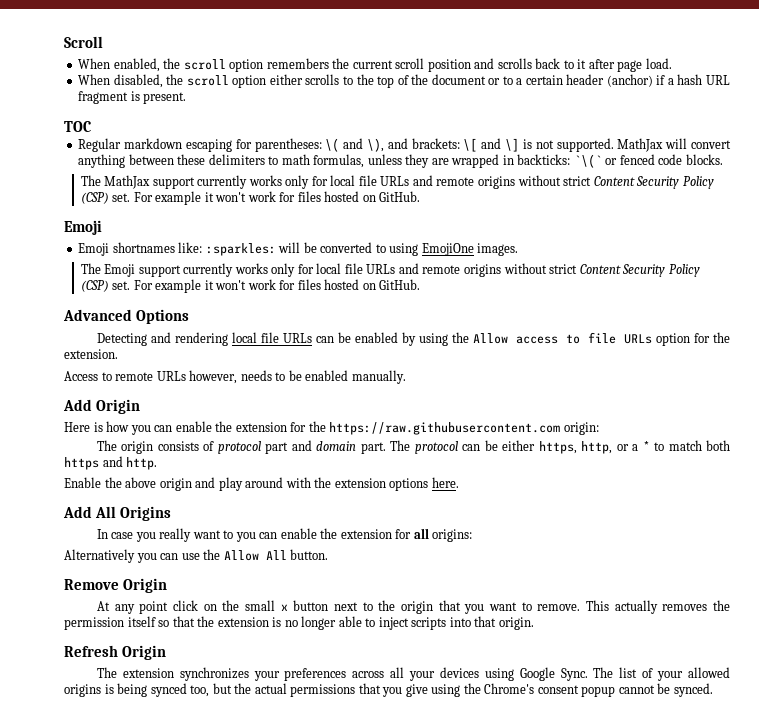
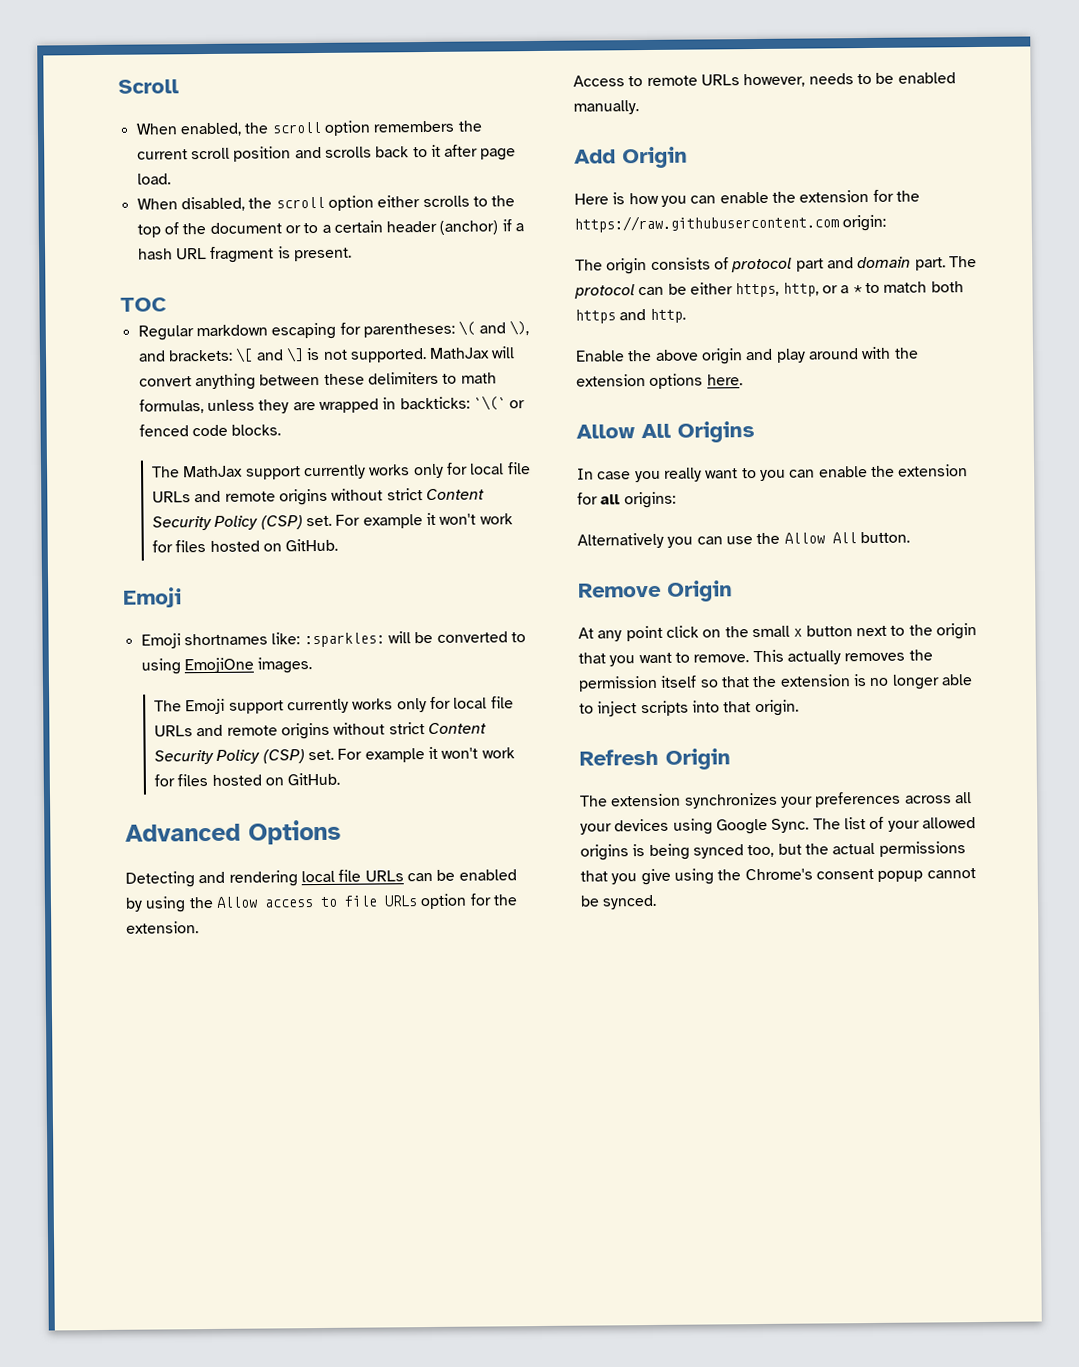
[63,506,92,518] Add -> [576,424,635,439] Allow

